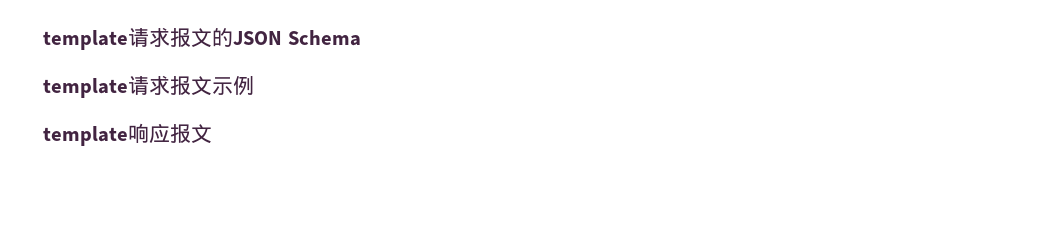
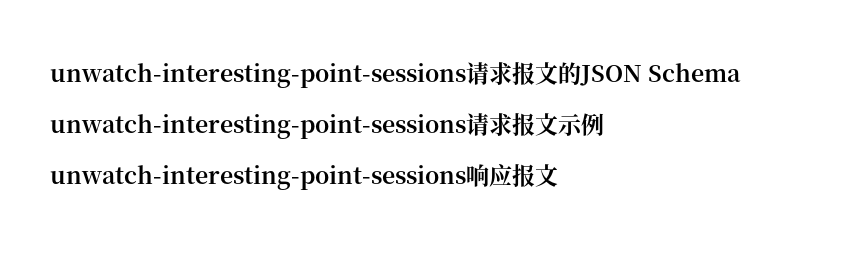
[43,30,128,50] template -> [50,63,466,88] unwatch-interesting-point-sessions
[43,78,128,98] template -> [50,114,466,139] unwatch-interesting-point-sessions
[43,126,128,146] template -> [50,165,466,190] unwatch-interesting-point-sessions

